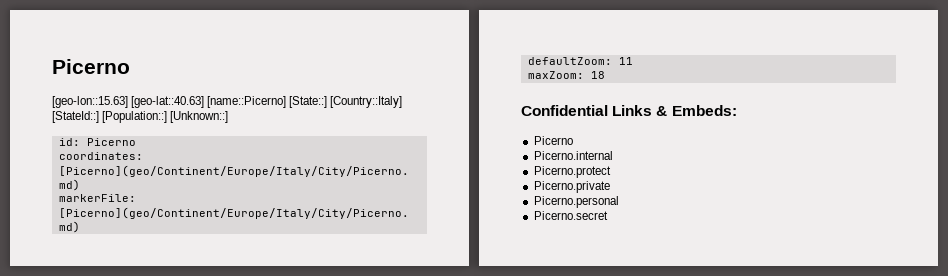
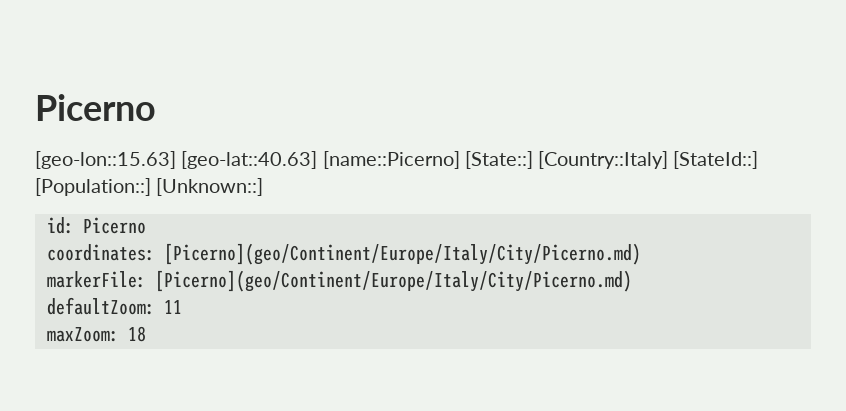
[521,105,737,116] [533,136,573,145] [533,151,613,160] [533,166,611,178] [533,181,610,193] [533,196,619,208] [533,211,608,220] // Confidential Links & Embeds: // Picerno // Picerno.internal // Picerno.protect // Picerno.private // Picerno.personal // Picerno.secret -> (146, 334) none

